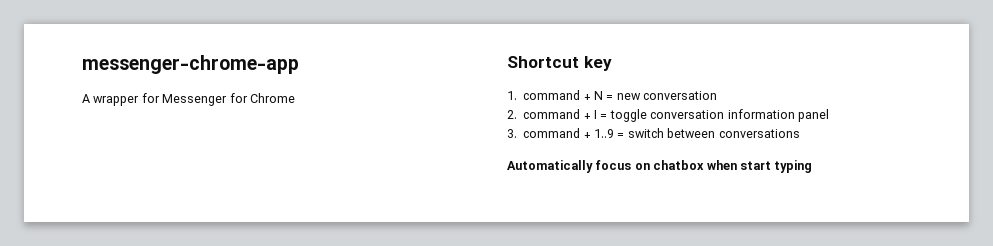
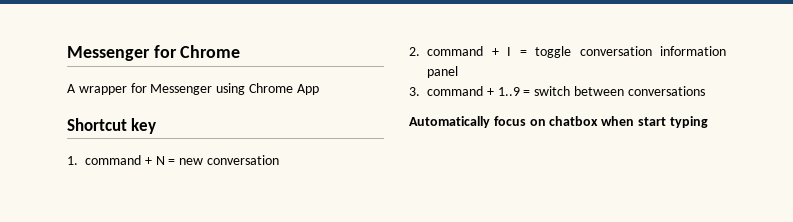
[82,55,299,74] messenger-chrome-app -> [67,45,241,61] Messenger for Chrome
[229,93,295,103] for Chrome -> [216,83,319,95] using Chrome App

